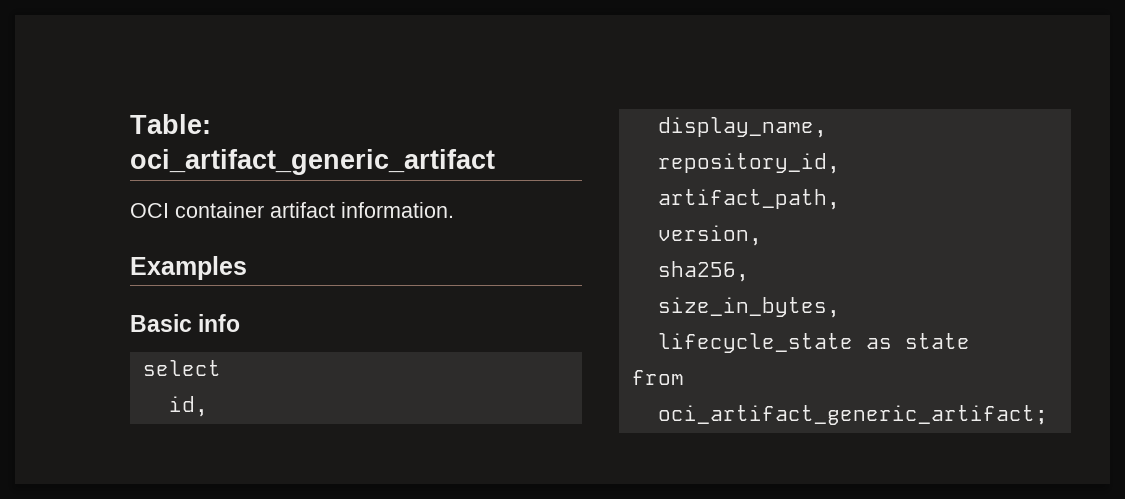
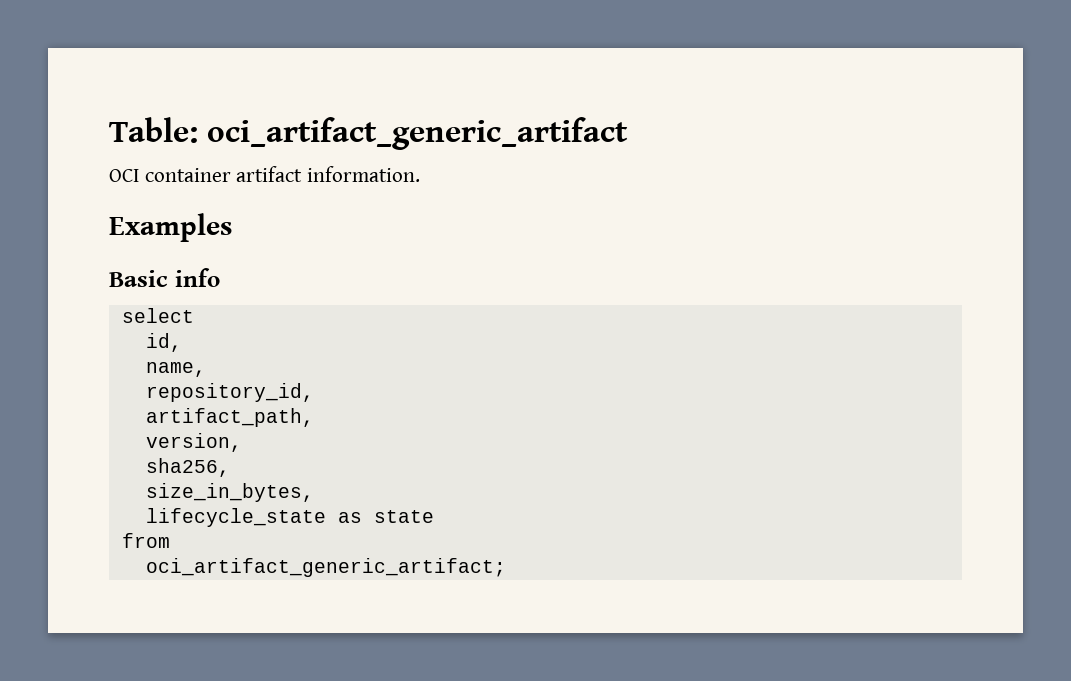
[657,117,827,138] display_name, -> [145,362,206,377] name,

